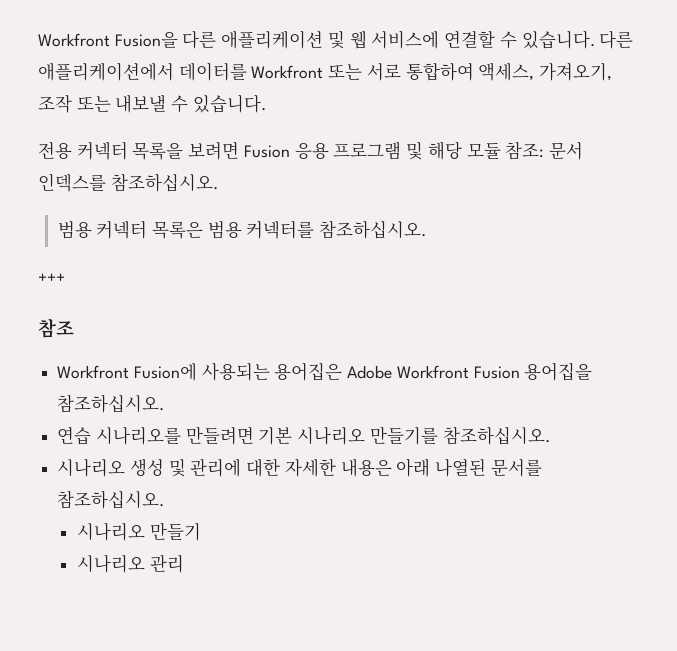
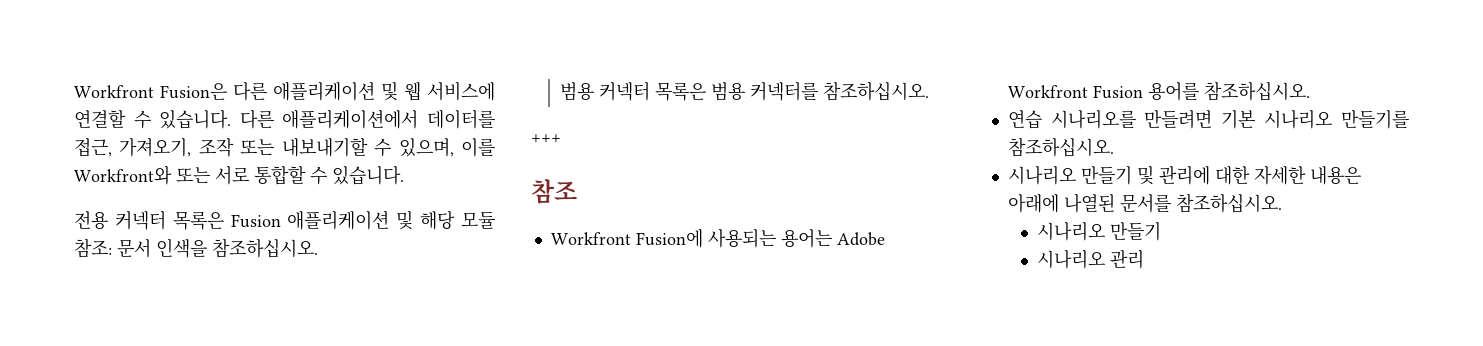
[38,32,178,48] Workfront Fusion을 -> [74,83,227,100] Workfront Fusion은
[251,62,613,81] [38,94,167,113] Workfront 또는 서로 통합하여 액세스, 가져오기, 조작 또는 내보낼 -> [74,138,495,157] [74,165,306,185] 접근, 가져오기, 조작 또는 내보내기할 수 있으며, 이를 Workfront와 또는 서로 통합할
[132,141,402,160] 목록을 보려면 Fusion 응용 프로그램 -> [172,210,390,230] 목록은 Fusion 애플리케이션
[38,173,106,192] 인덱스를 -> [156,238,207,258] 인색을
[274,362,343,381] 용어집은 -> [780,229,832,248] 용어는
[524,362,593,381] 용어집을 -> [1147,82,1199,101] 용어를
[129,458,164,476] 생성 -> [1080,166,1132,185] 만들기
[396,458,431,477] 아래 -> [1007,194,1059,213] 아래에

